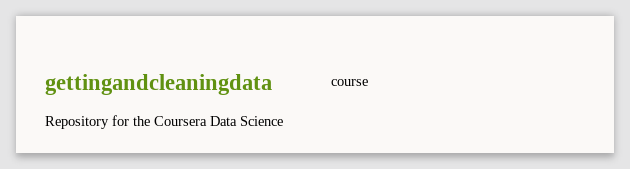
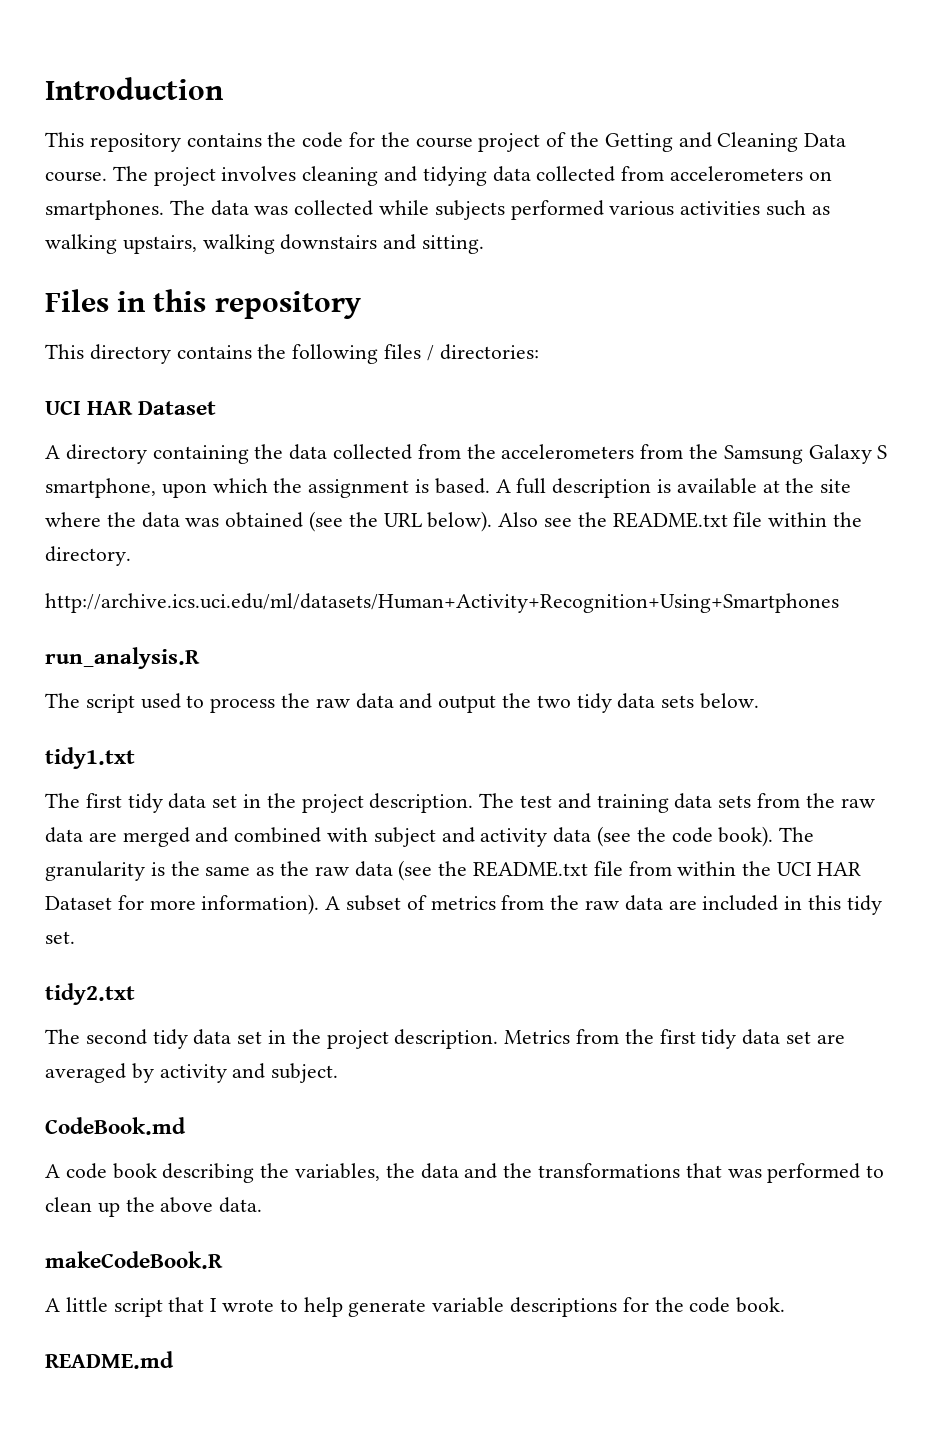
[45,74,272,95] [45,115,283,129] [331,79,368,86] gettingandcleaningdata // Repository for the Coursera Data Science course -> [45,77,224,100] [45,132,847,152] [45,166,832,186] [45,200,830,220] [45,234,485,254] [45,289,361,319] [45,344,539,364] [45,400,217,415] [45,444,888,464] [45,478,852,498] [45,511,863,532] [45,546,131,566] [45,593,839,613] [45,647,200,669] [45,693,760,713] [45,747,135,769] [45,793,875,813] [45,826,815,847] [45,860,861,881] [45,894,882,915] [45,931,75,944] [45,983,135,1005] [45,1029,845,1049] [45,1063,339,1083] [45,1117,186,1135] [45,1163,885,1183] [45,1197,263,1217] [45,1251,223,1269] [45,1297,786,1317] [45,1351,174,1369] Introduction // This repository contains the code for the course project of the Getting and Cleaning Data course. The project involves cleaning and tidying data collected from accelerometers on smartphones. The data was collected while subjects performed various activities such as walking upstairs, walking downstairs and sitting. // Files in this repository // This directory contains the following files / directories: // UCI HAR Dataset // A directory containing the data collected from the accelerometers from the Samsung Galaxy S smartphone, upon which the assignment is based. A full description is available at the site where the data was obtained (see the URL below). Also see the README.txt file within the directory. // http://archive.ics.uci.edu/ml/datasets/Human+Activity+Recognition+Using+Smartphones // run_analysis.R // The script used to process the raw data and output the two tidy data sets below. // tidy1.txt // The first tidy data set in the project description. The test and training data sets from the raw data are merged and combined with subject and activity data (see the code book). The granularity is the same as the raw data (see the README.txt file from within the UCI HAR Dataset for more information). A subset of metrics from the raw data are included in this tidy set. // tidy2.txt // The second tidy data set in the project description. Metrics from the first tidy data set are averaged by activity and subject. // CodeBook.md // A code book describing the variables, the data and the transformations that was performed to clean up the above data. // makeCodeBook.R // A little script that I wrote to help generate variable descriptions for the code book. // README.md

